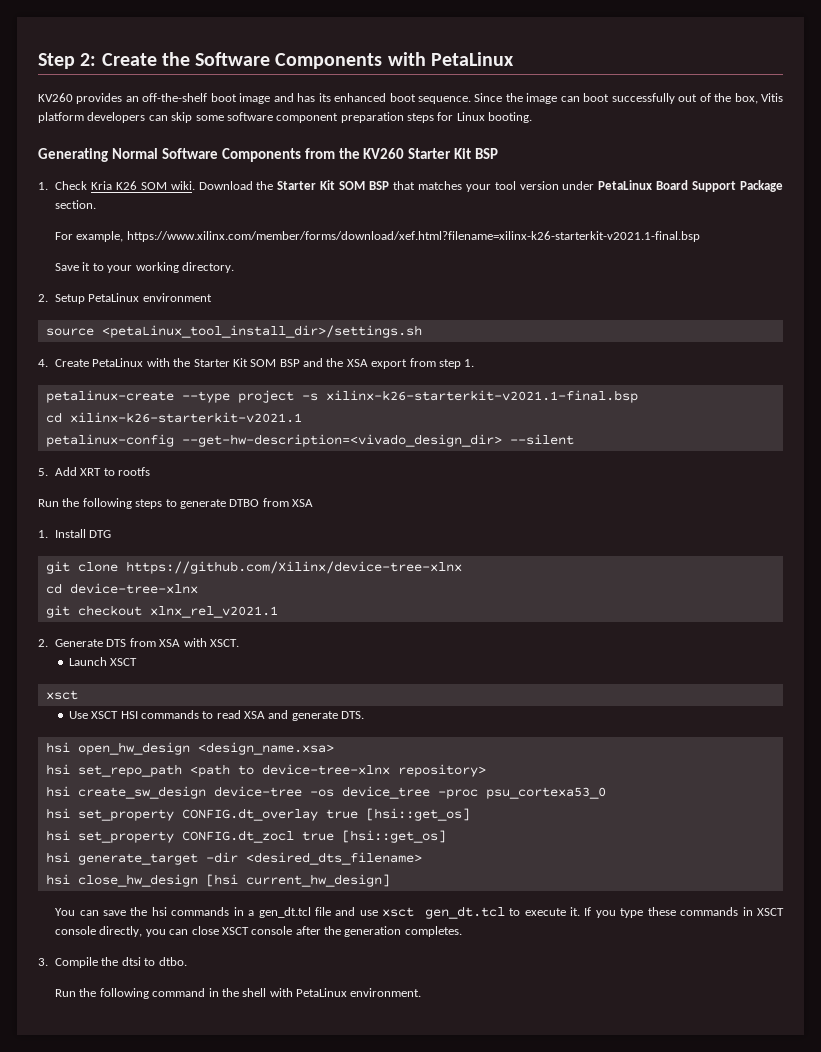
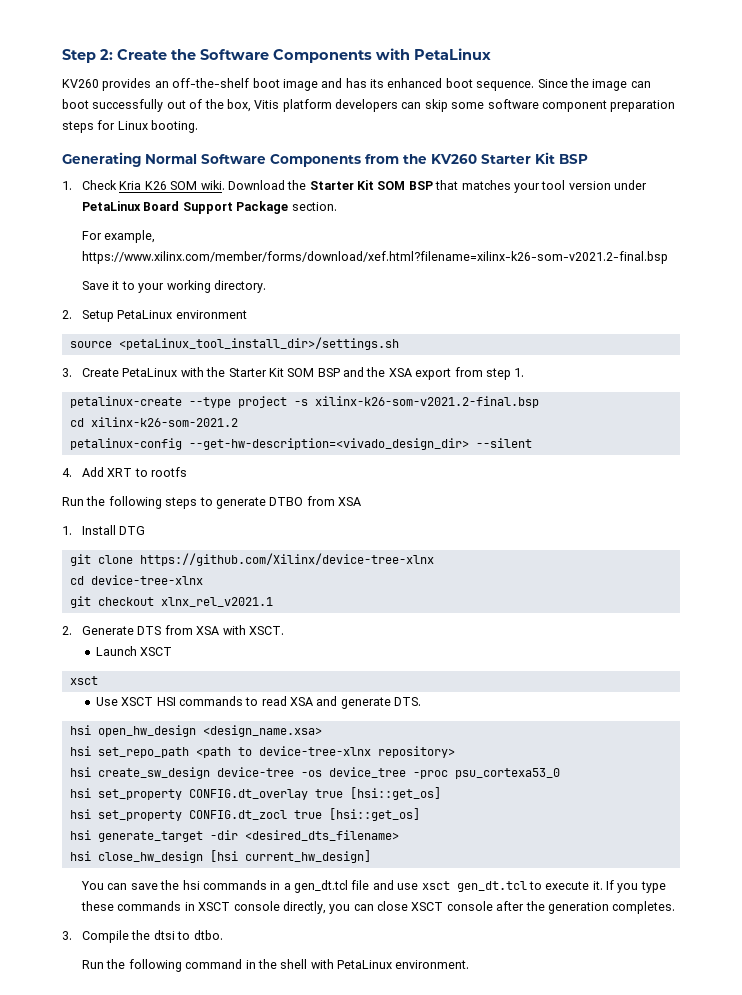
[126,231,700,242] https://www.xilinx.com/member/forms/download/xef.html?filename=xilinx-k26-starterkit-v2021.1-final.bsp -> [82,251,669,264] https://www.xilinx.com/member/forms/download/xef.html?filename=xilinx-k26-som-v2021.2-final.bsp
[38,359,48,367] 4. -> [62,368,72,377] 3.
[325,390,638,403] [45,412,302,423] xilinx-k26-starterkit-v2021.1-final.bsp // cd xilinx-k26-starterkit-v2021.1 -> [314,396,539,408] [69,417,238,427] xilinx-k26-som-v2021.2-final.bsp // cd xilinx-k26-som-2021.2
[38,468,48,476] 5. -> [62,468,72,477] 4.

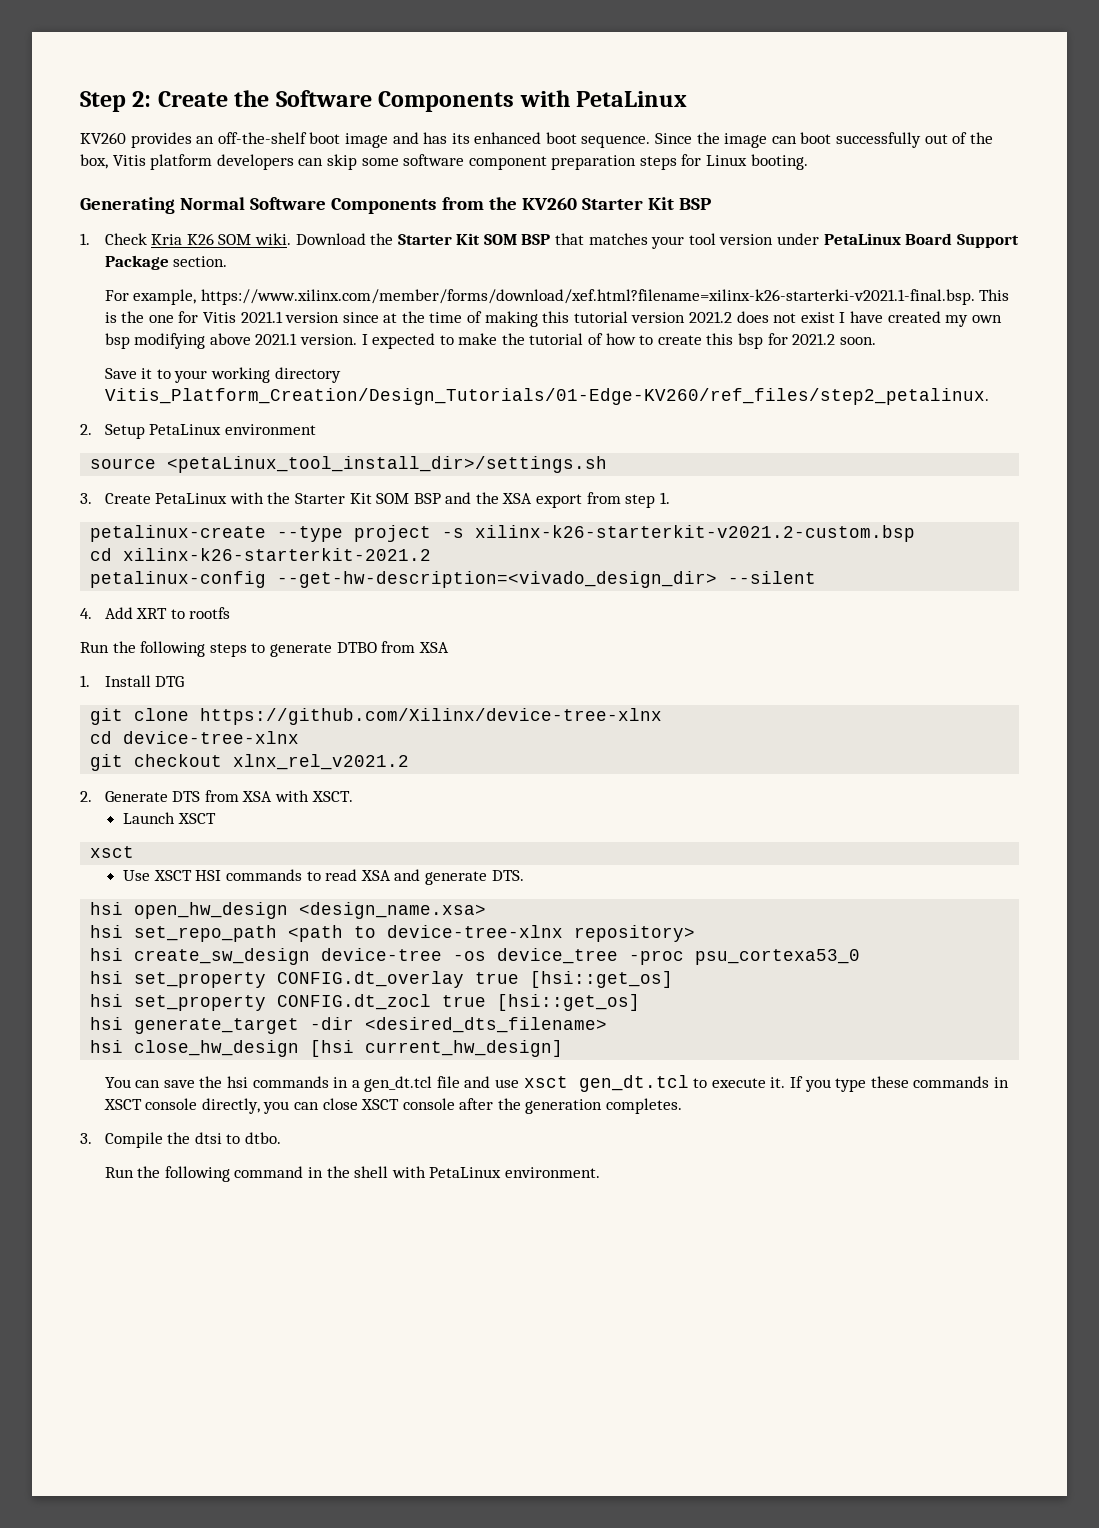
[82,251,669,264] https://www.xilinx.com/member/forms/download/xef.html?filename=xilinx-k26-som-v2021.2-final.bsp -> [200,289,1010,305] [104,311,1002,327] [104,333,876,349] https://www.xilinx.com/member/forms/download/xef.html?filename=xilinx-k26-starterki-v2021.1-final.bsp. This is the one for Vitis 2021.1 version since at the time of making this tutorial version 2021.2 does not exist I have created my own bsp modifying above 2021.1 version. I expected to make the tutorial of how to create this bsp for 2021.2 soon.
[213,280,266,293] directory. -> [274,367,341,383] [104,388,989,405] directory Vitis_Platform_Creation/Design_Tutorials/01-Edge-KV260/ref_files/step2_petalinux.
[314,396,539,408] [69,417,238,427] xilinx-k26-som-v2021.2-final.bsp // cd xilinx-k26-som-2021.2 -> [475,525,916,542] [90,548,432,561] xilinx-k26-starterkit-v2021.2-custom.bsp // cd xilinx-k26-starterkit-2021.2
[160,597,273,607] xlnx_rel_v2021.1 -> [233,754,410,770] xlnx_rel_v2021.2

